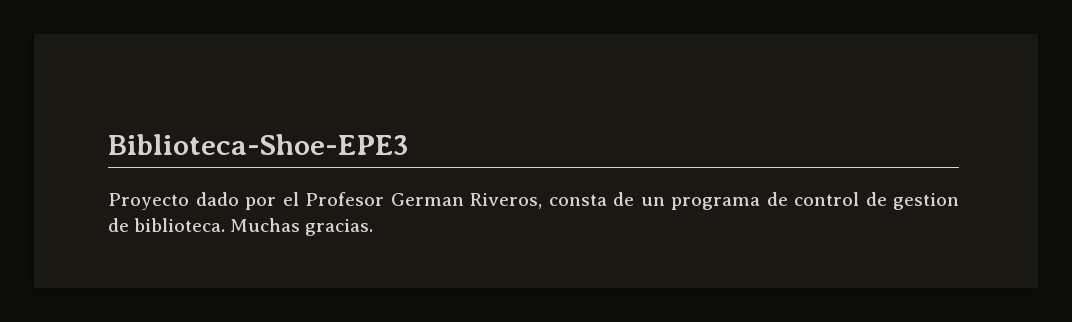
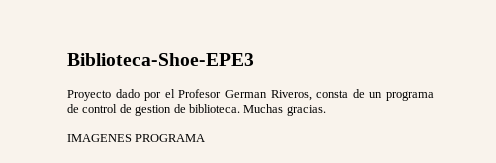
(374, 227) none -> [67,134,206,142] // IMAGENES PROGRAMA

